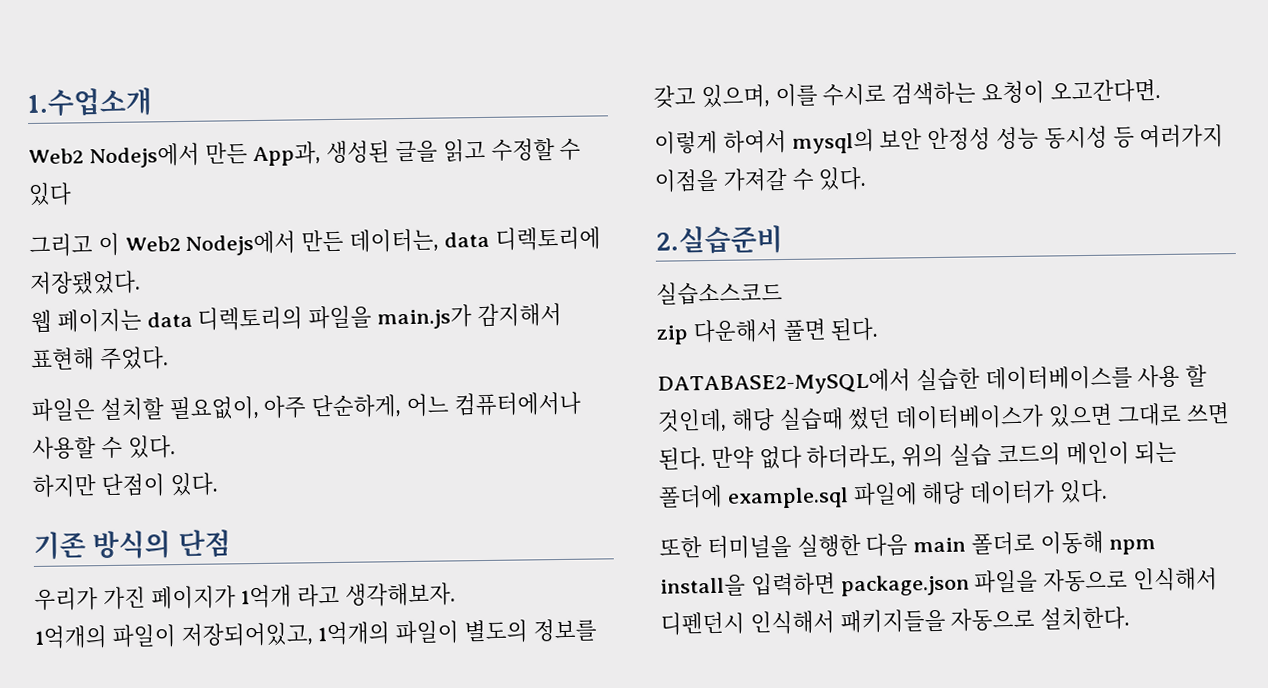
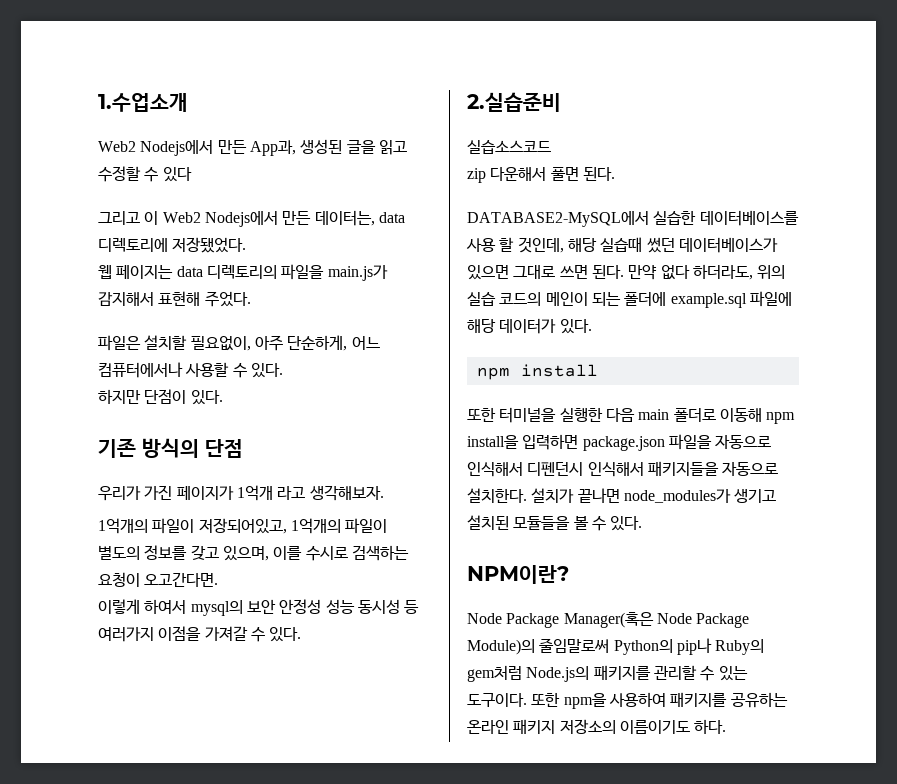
(1109, 491) none -> [476,364,598,380] // npm install
(1131, 618) none -> [531,488,777,503] [467,515,643,531] [467,565,569,584] [467,612,750,628] [467,638,765,655] [467,665,748,682] [467,692,788,709] [467,719,727,734] 설치가 끝나면 node_modules가 생기고 설치된 모듈들을 볼 수 있다. // NPM이란? // Node Package Manager(혹은 Node Package Module)의 줄임말로써 Python의 pip나 Ruby의 gem처럼 Node.js의 패키지를 관리할 수 있는 도구이다. 또한 npm을 사용하여 패키지를 공유하는 온라인 패키지 저장소의 이름이기도 하다.

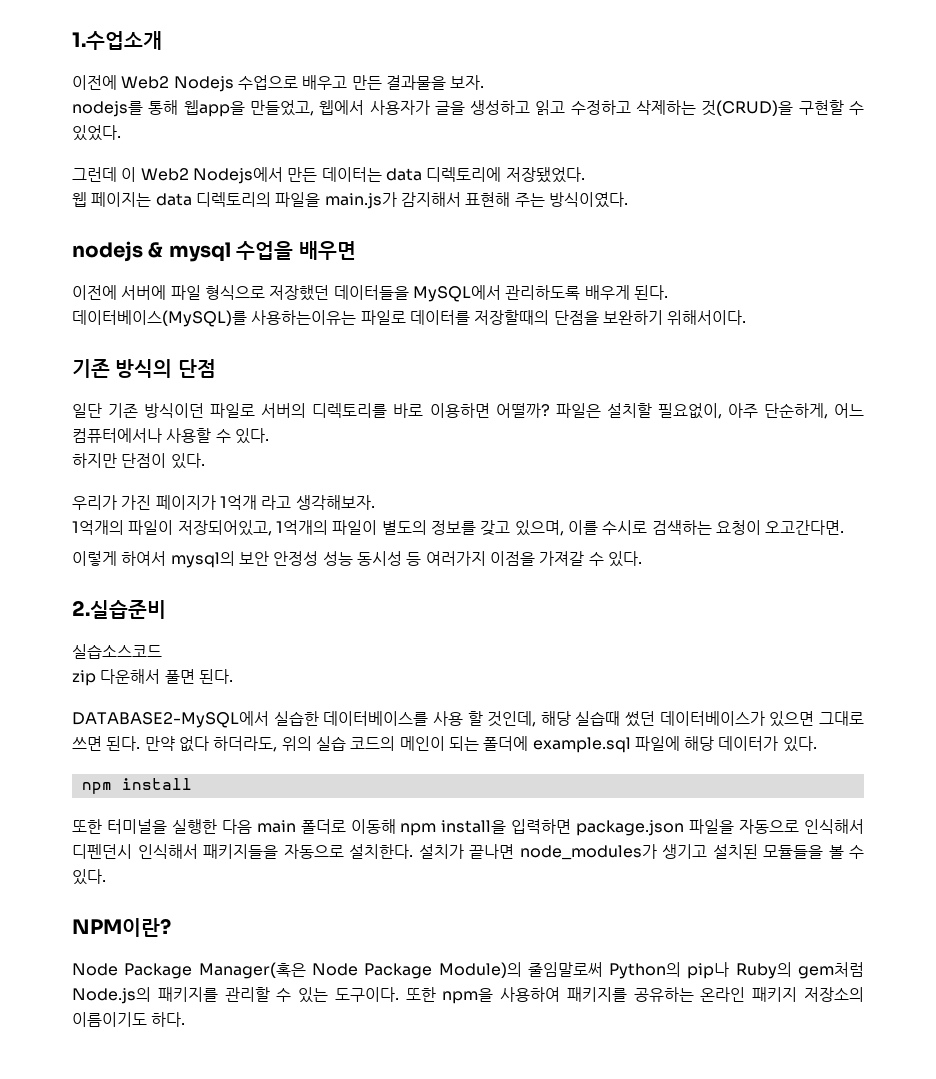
[98,139,407,156] [98,166,192,182] [98,211,140,225] Web2 Nodejs에서 만든 App과, 생성된 글을 읽고 수정할 수 있다 // 그리고 -> [72,75,485,92] [72,100,864,117] [72,125,121,141] [72,167,117,182] 이전에 Web2 Nodejs 수업으로 배우고 만든 결과물을 보자. // nodejs를 통해 웹app을 만들었고, 웹에서 사용자가 글을 생성하고 읽고 수정하고 삭제하는 것(CRUD)을 구현할 수 있었다. // 그런데
[314,210,375,226] 데이터는, -> [321,167,382,182] 데이터는
[204,291,251,307] 주었다. // -> [514,192,628,208] [72,241,356,262] [72,285,668,302] [72,310,747,327] [72,359,216,378] [72,403,550,418] 주는 방식이였다. // nodejs & mysql 수업을 배우면 // 이전에 서버에 파일 형식으로 저장했던 데이터들을 MySQL에서 관리하도록 배우게 된다. // 데이터베이스(MySQL)를 사용하는이유는 파일로 데이터를 저장할때의 단점을 보완하기 위해서이다. // 기존 방식의 단점 // 일단 기존 방식이던 파일로 서버의 디렉토리를 바로 이용하면 어떨까?
[98,438,243,458] // 기존 방식의 단점 -> (205, 461) none

